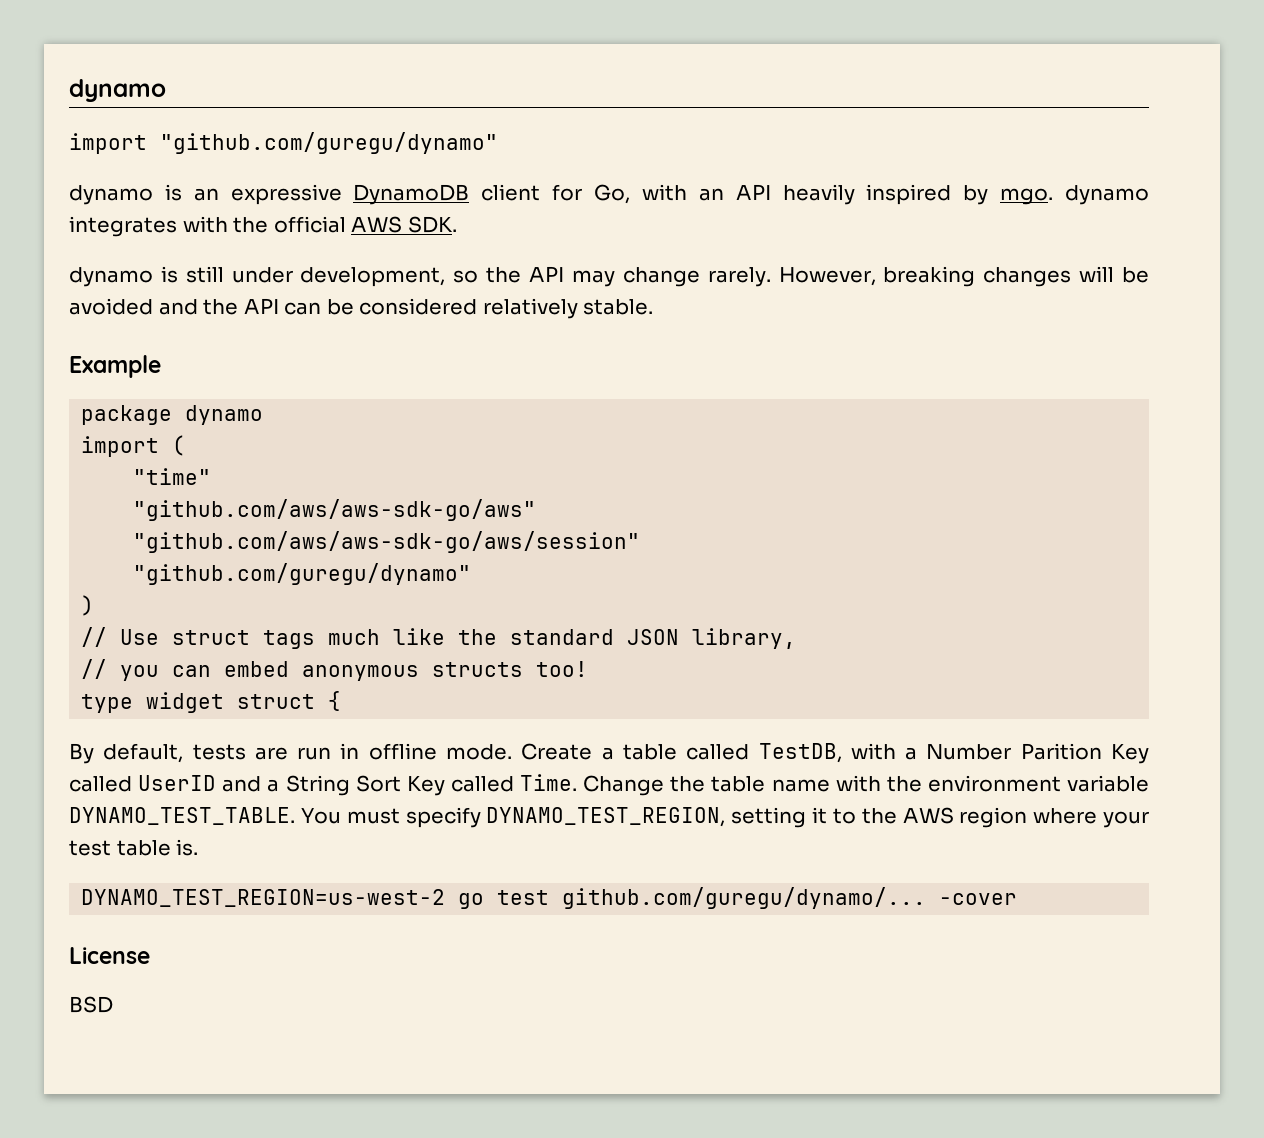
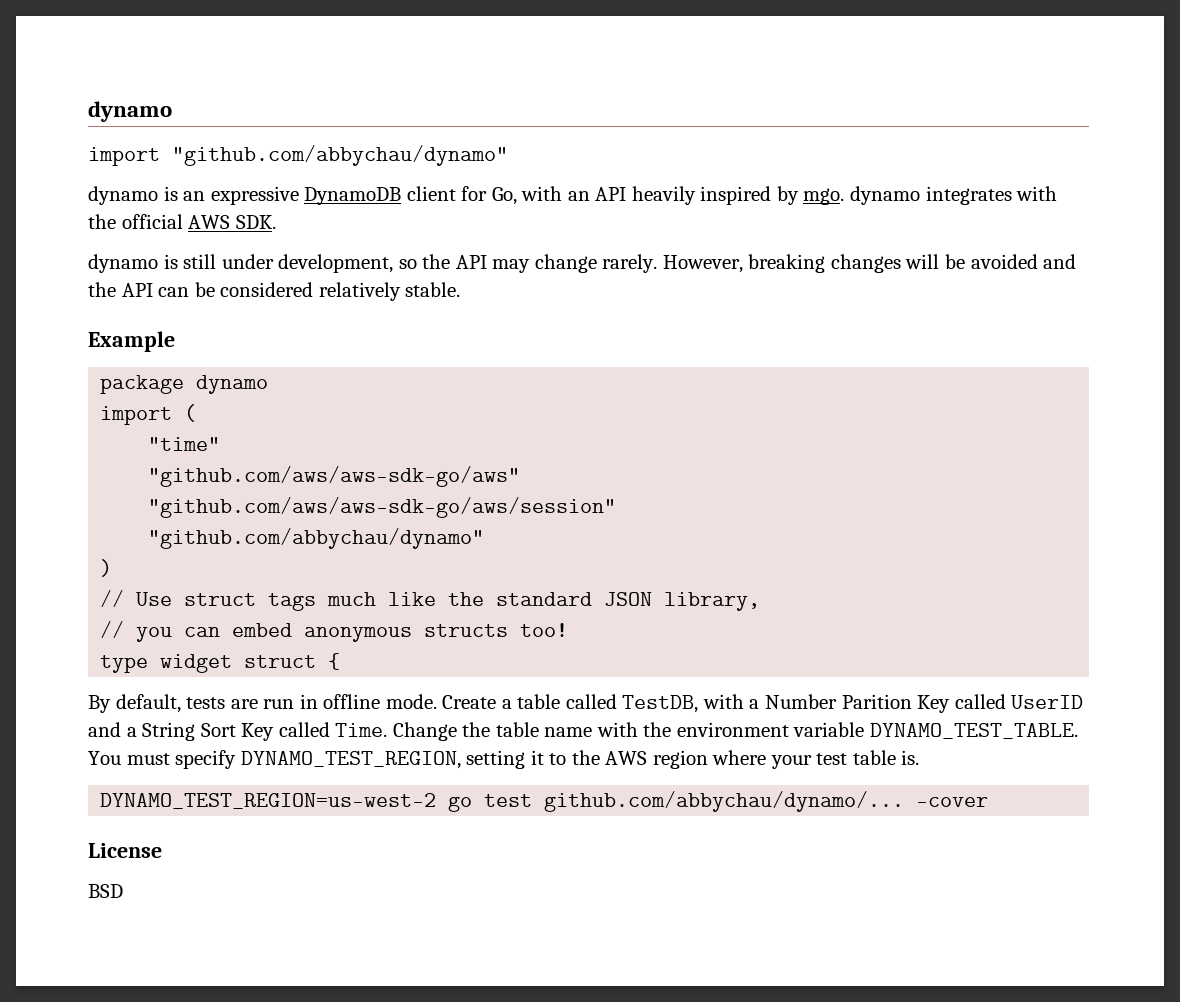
[69,79,166,102] [69,132,498,154] dynamo // import "github.com/guregu/dynamo" -> [88,101,172,122] [88,145,508,166] dynamo // import "github.com/abbychau/dynamo"
[133,563,472,585] "github.com/guregu/dynamo" -> [148,528,485,549] "github.com/abbychau/dynamo"
[562,887,927,909] github.com/guregu/dynamo/... -> [544,791,905,812] github.com/abbychau/dynamo/...

